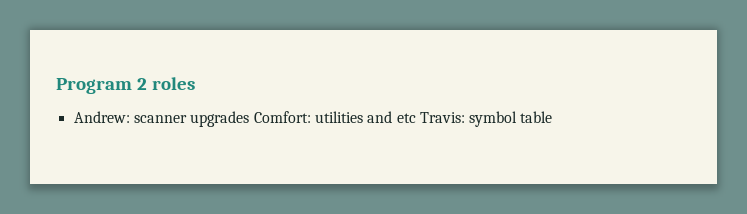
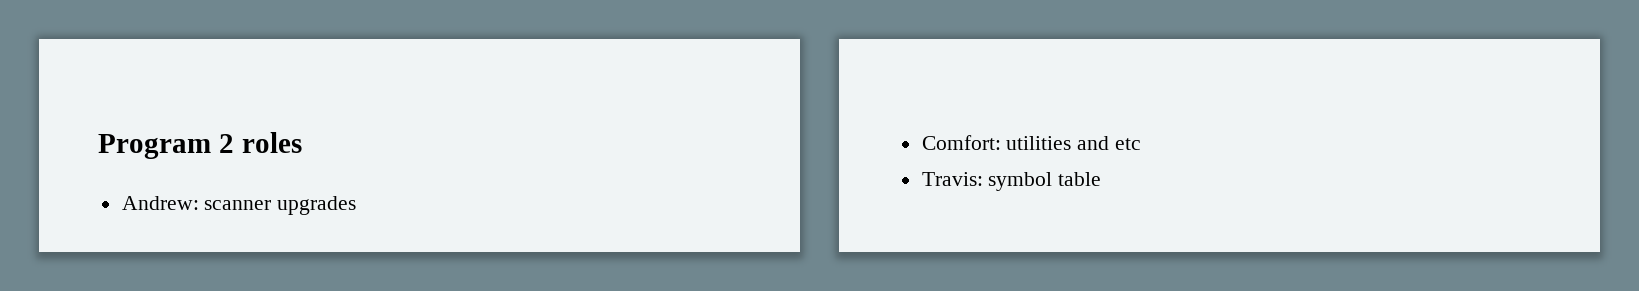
(250, 119) none -> (357, 205) //
(416, 118) none -> (1142, 144) //

